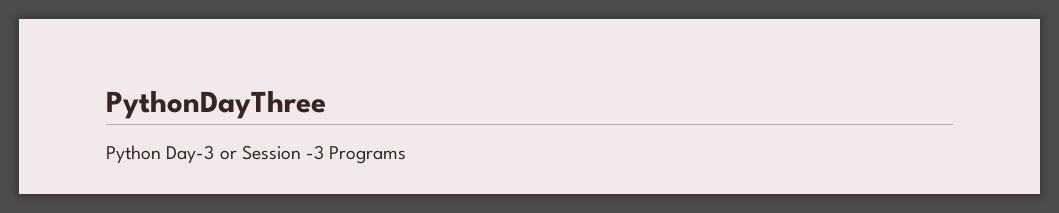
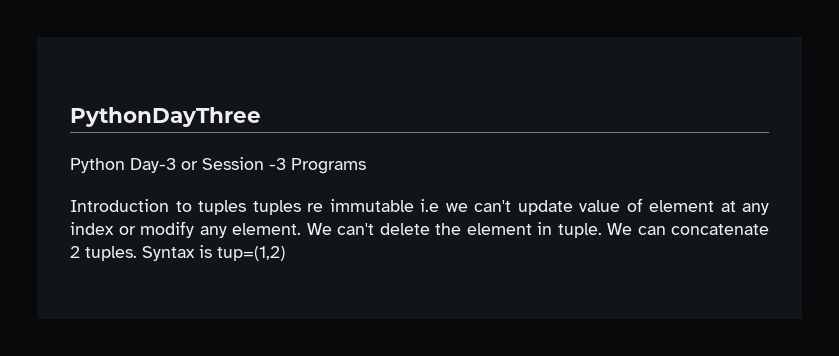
(407, 155) none -> [70,198,769,215] [70,221,769,238] [70,245,285,261] // Introduction to tuples tuples re immutable i.e we can't update value of element at any index or modify any element. We can't delete the element in tuple. We can concatenate 2 tuples. Syntax is tup=(1,2)

